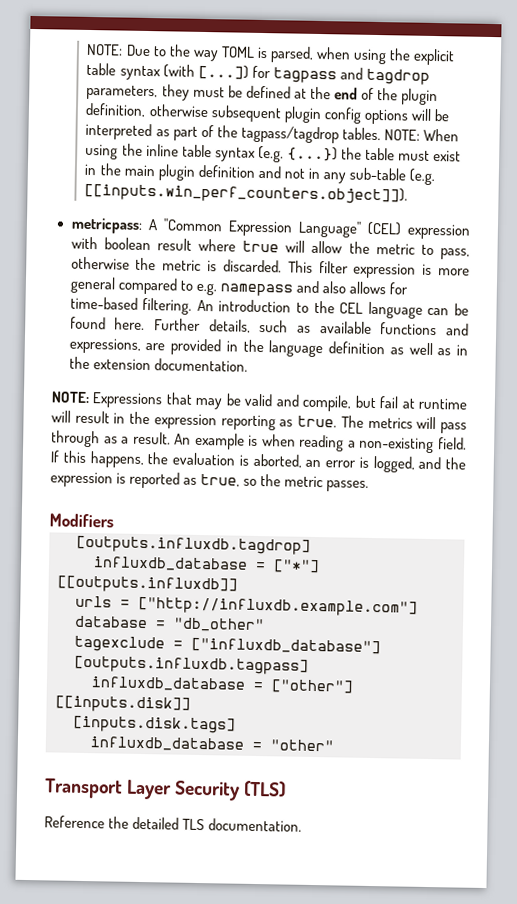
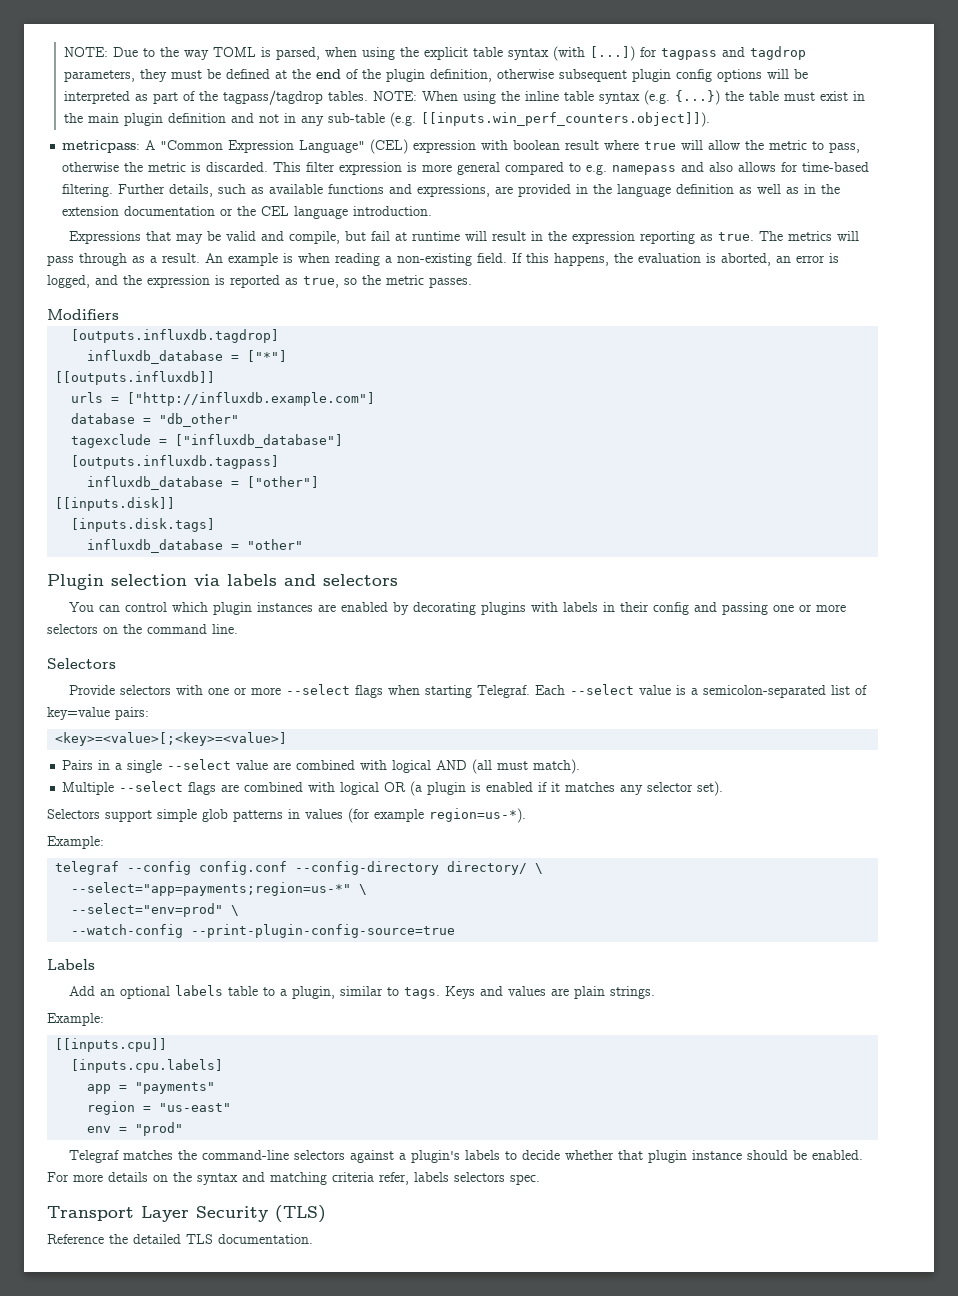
[196,299,469,319] [69,316,146,331] An introduction to the CEL language can be found here. -> (114, 190) none
[153,358,248,372] [51,391,90,404] documentation. // NOTE: -> [124,206,433,219] documentation or the CEL language introduction. //
(334, 745) none -> [47,574,398,590] [69,602,847,615] [47,624,238,634] [47,658,116,669] [69,684,868,698] [47,707,149,720] [55,732,288,746] [62,759,581,774] [62,781,724,796] [47,808,526,823] [47,836,104,849] [55,861,544,875] [71,882,368,896] [71,903,240,917] [71,924,456,938] [47,959,95,970] [69,985,656,999] [47,1013,104,1026] [55,1038,168,1052] [71,1059,224,1073] [87,1082,216,1094] [87,1101,232,1115] [87,1122,184,1136] [69,1150,864,1163] [47,1172,540,1185] // Plugin selection via labels and selectors // You can control which plugin instances are enabled by decorating plugins with labels in their config and passing one or more selectors on the command line. // Selectors // Provide selectors with one or more --select flags when starting Telegraf. Each --select value is a semicolon-separated list of key=value pairs: // <key>=<value>[;<key>=<value>] // Pairs in a single --select value are combined with logical AND (all must match). // Multiple --select flags are combined with logical OR (a plugin is enabled if it matches any selector set). // Selectors support simple glob patterns in values (for example region=us-*). // Example: // telegraf --config config.conf --config-directory directory/ \ // --select="app=payments;region=us-*" \ // --select="env=prod" \ // --watch-config --print-plugin-config-source=true // Labels // Add an optional labels table to a plugin, similar to tags. Keys and values are plain strings. // Example: // [[inputs.cpu]] // [inputs.cpu.labels] // app = "payments" // region = "us-east" // env = "prod" // Telegraf matches the command-line selectors against a plugin's labels to decide whether that plugin instance should be enabled. For more details on the syntax and matching criteria refer, labels selectors spec.

